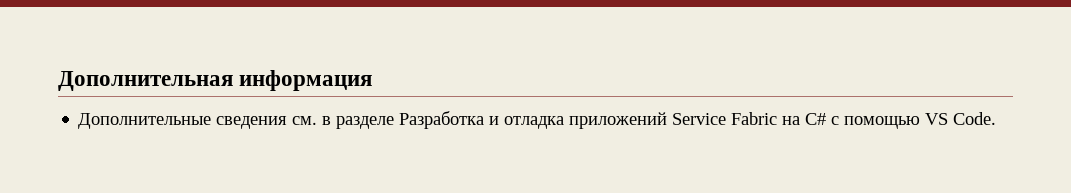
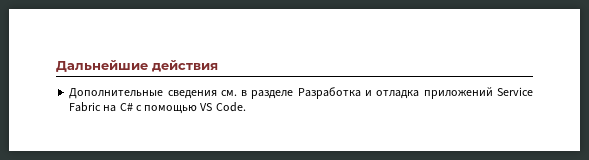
[58,70,373,91] Дополнительная информация -> [56,60,218,72] Дальнейшие действия

